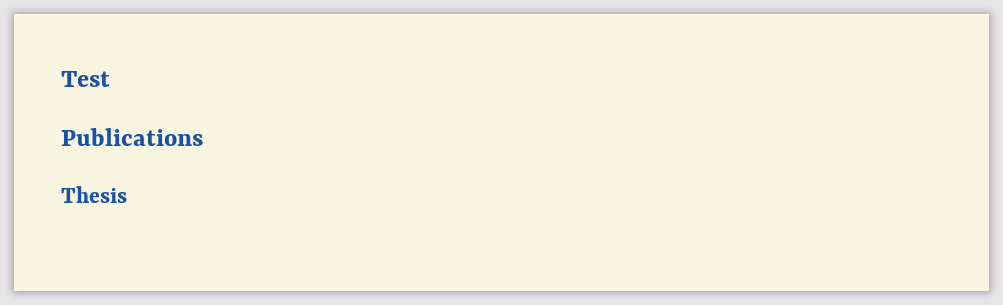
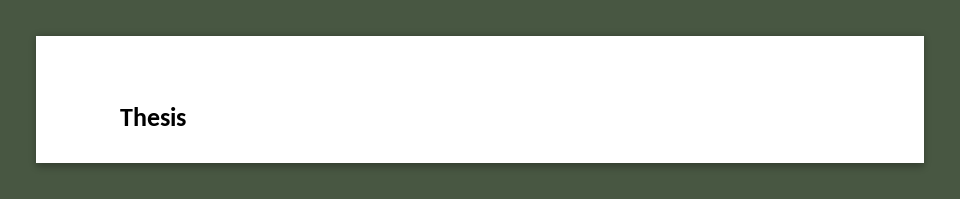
[61,71,110,87] [61,128,203,146] Test // Publications // -> (120, 116) none

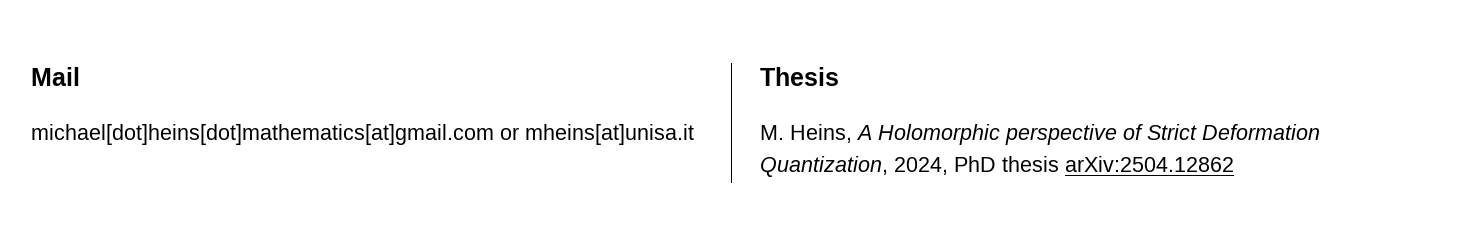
[120,107,186,126] Thesis -> [31,67,80,86] [31,124,694,145] [760,67,839,86] [760,124,1320,145] [760,156,1234,177] Mail // michael[dot]heins[dot]mathematics[at]gmail.com or mheins[at]unisa.it // Thesis // M. Heins, A Holomorphic perspective of Strict Deformation Quantization, 2024, PhD thesis arXiv:2504.12862

